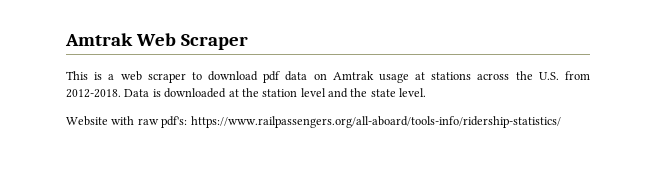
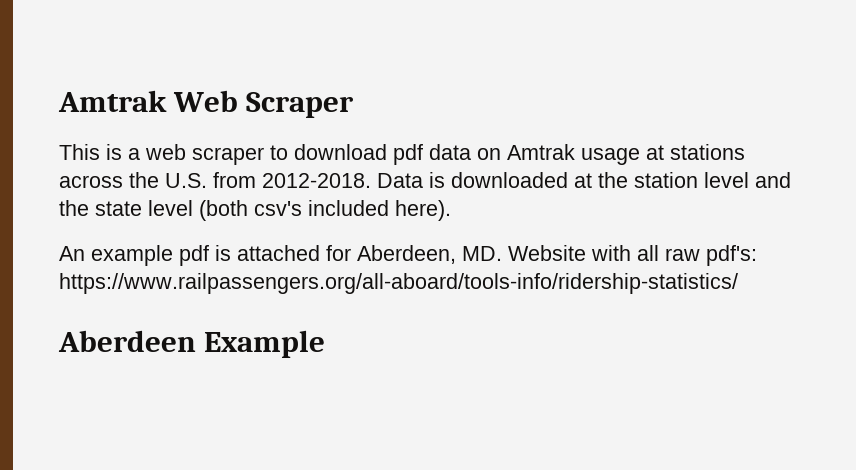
[399,88,427,97] level. // -> [148,200,451,221] [59,245,502,266] level (both csv's included here). // An example pdf is attached for Aberdeen, MD.
(135, 120) none -> [637,245,659,261] all
(561, 122) none -> [58,330,326,358] // Aberdeen Example

